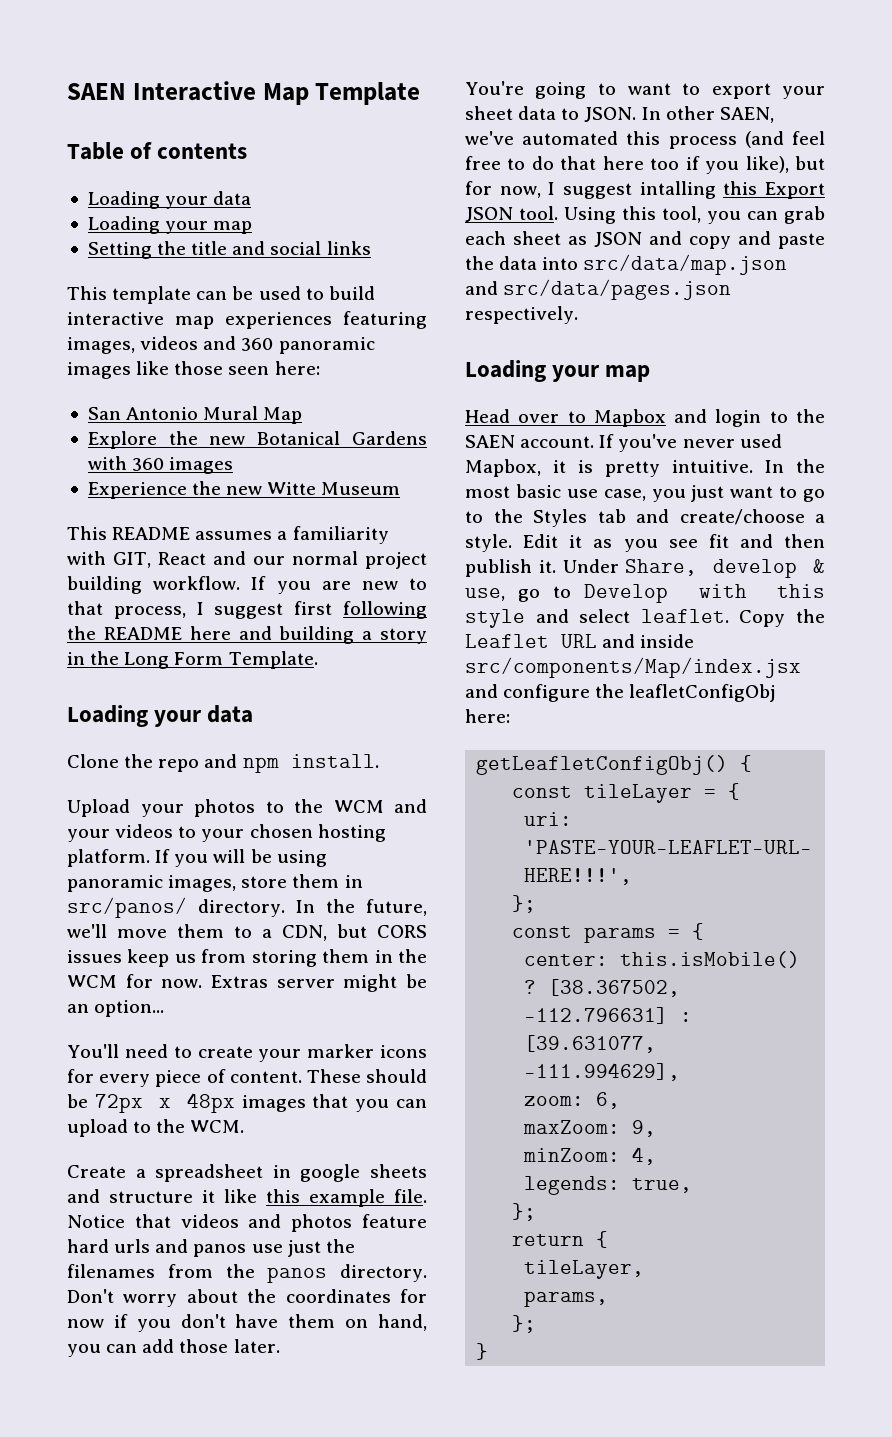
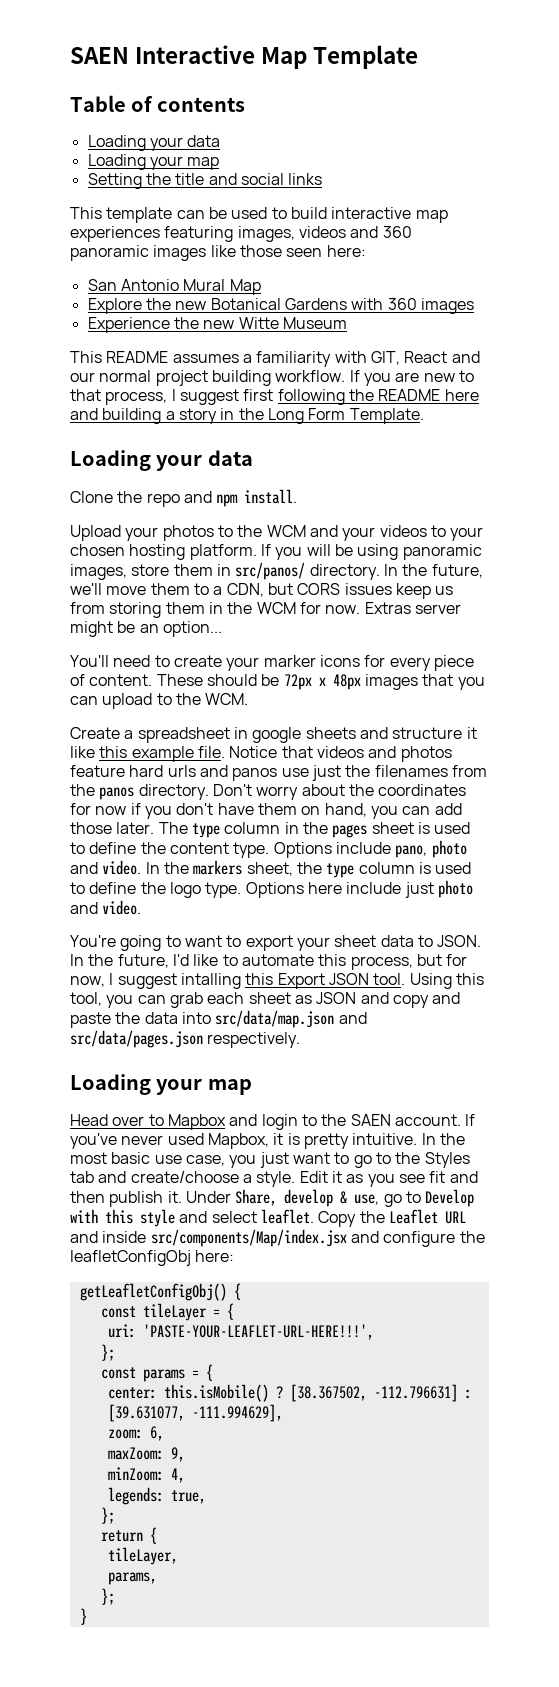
(280, 1346) none -> [158,822,471,838] [70,840,467,858] [70,860,472,878] [70,880,473,898] [70,900,142,915] The type column in the pages sheet is used to define the content type. Options include pano, photo and video. In the markers sheet, the type column is used to define the logo type. Options here include just photo and video.
[665,106,774,123] [465,131,825,149] [465,156,789,174] other SAEN, we've automated this process (and feel free to do that here too if you like), -> [88,954,413,970] the future, I'd like to automate this process,

